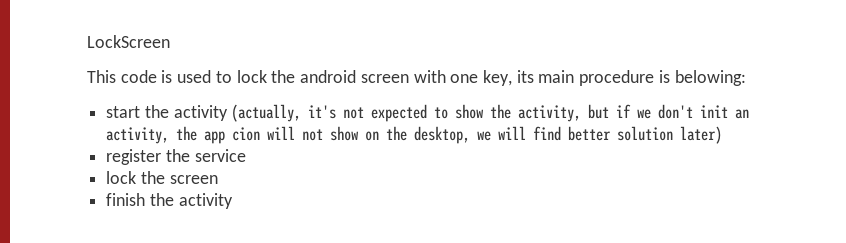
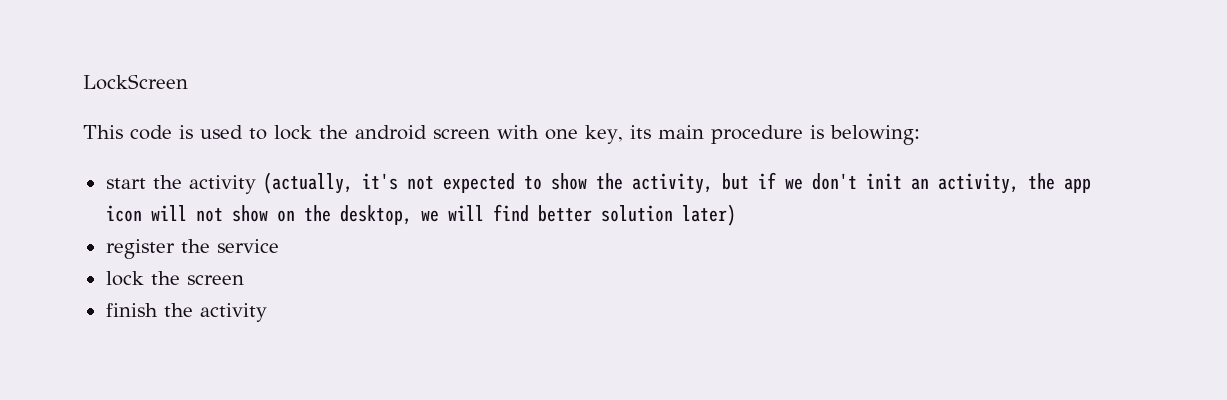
[232,127,261,141] cion -> [105,205,142,222] icon

